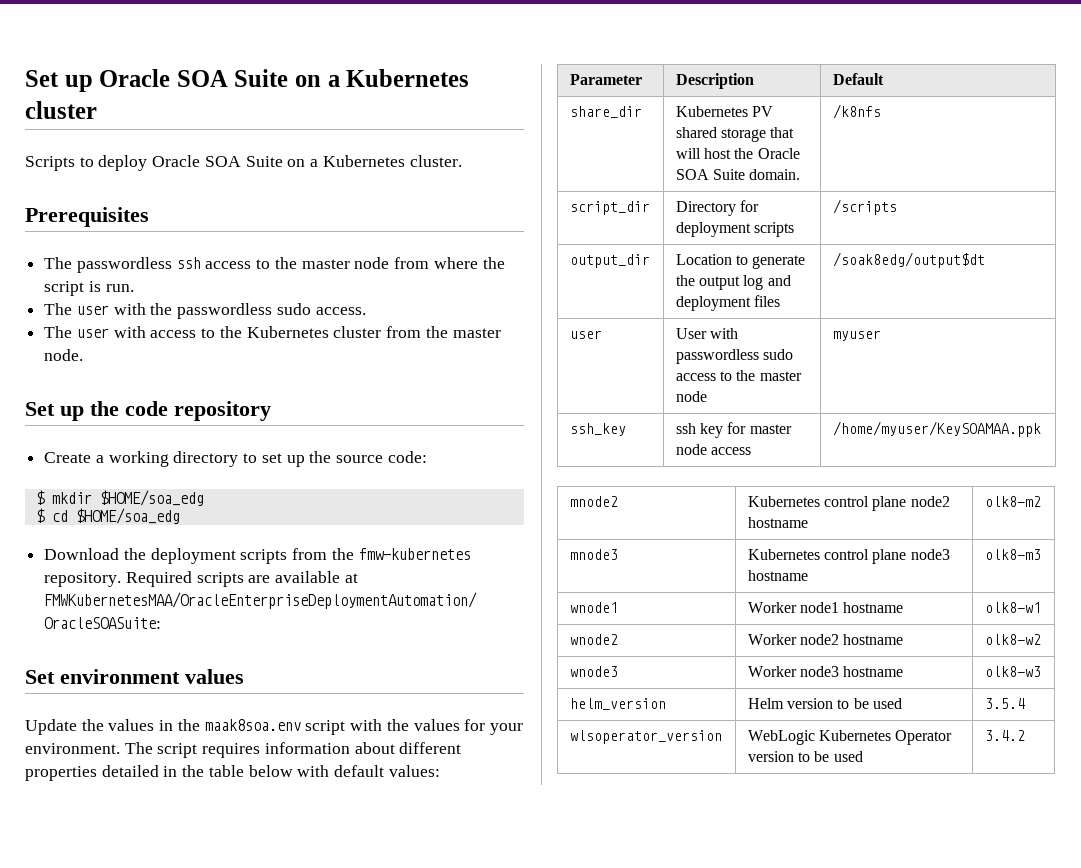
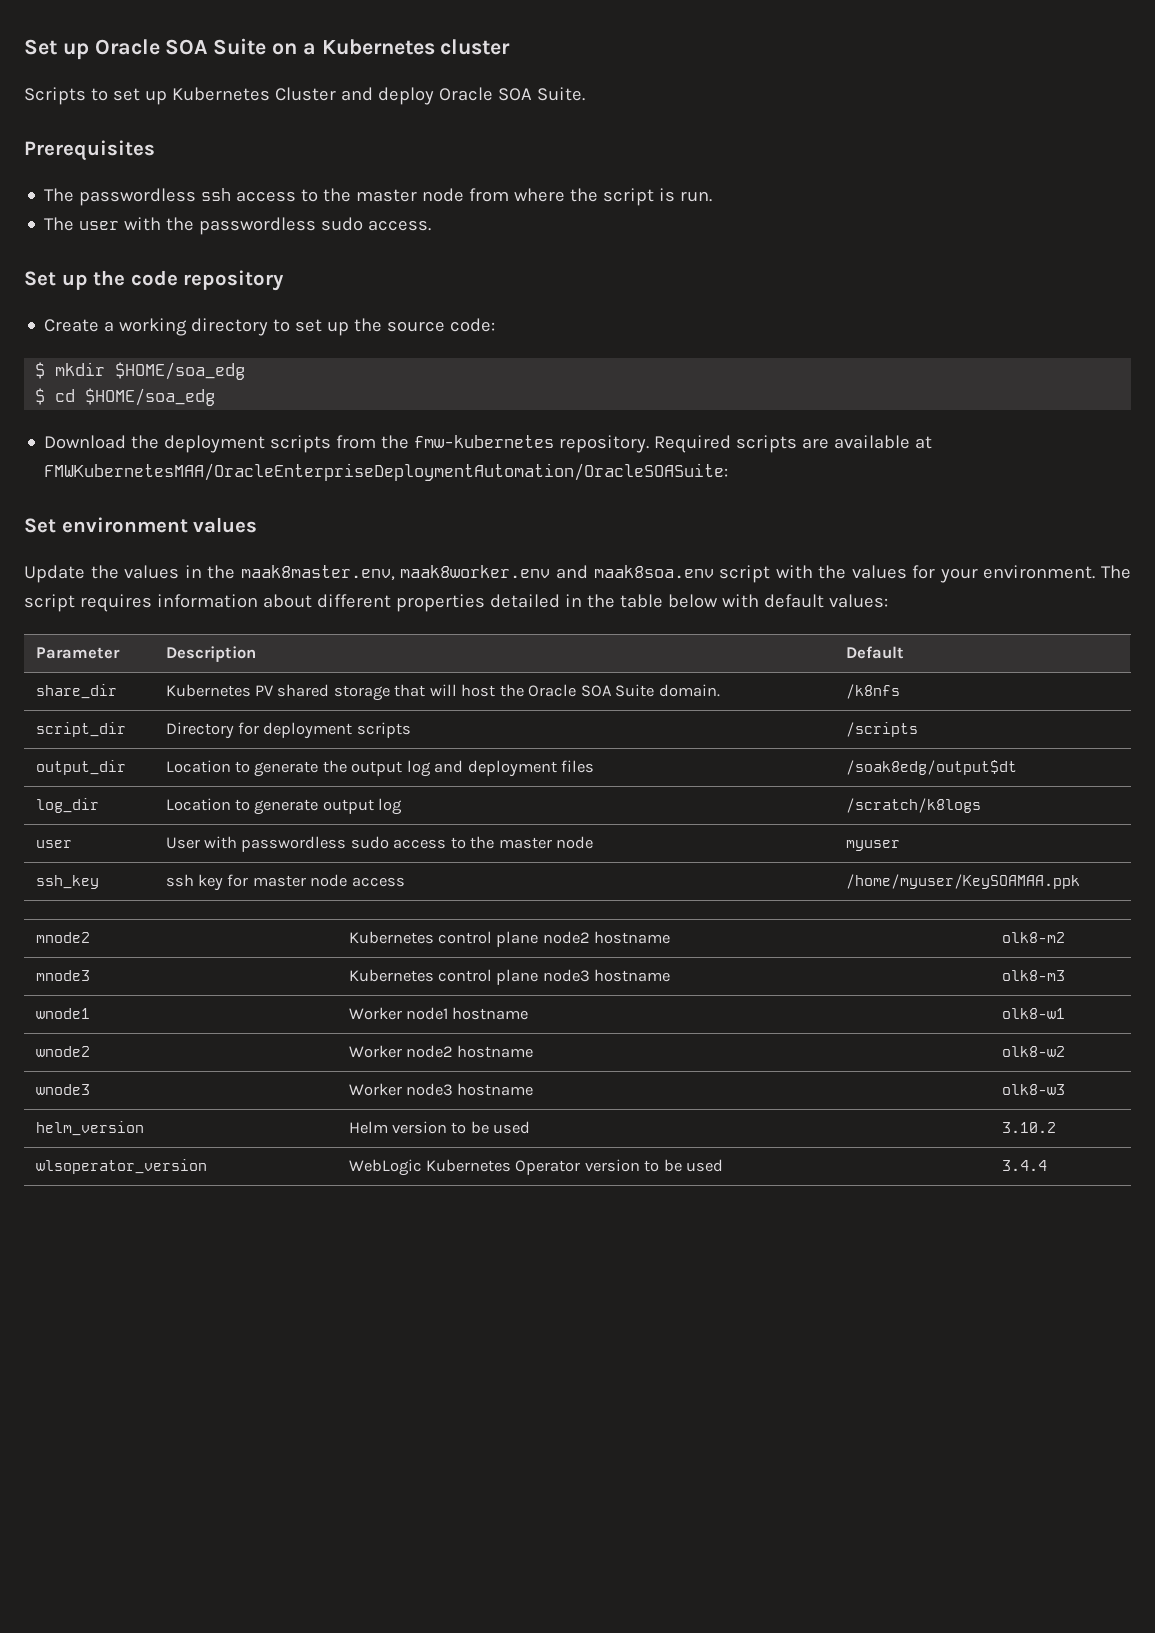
[98,155,462,171] deploy Oracle SOA Suite on a Kubernetes cluster. -> [112,87,585,105] set up Kubernetes Cluster and deploy Oracle SOA Suite.
[44,326,501,338] [44,349,84,361] // The user with access to the Kubernetes cluster from the master node. -> (432, 225) none
(200, 725) none -> [240,565,588,581] maak8master.env, maak8worker.env and
(985, 260) none -> [35,798,99,813] [165,798,403,815] [845,798,981,813] // log_dir | Location to generate output log | /scratch/k8logs
[984,698,1025,709] 3.5.4 -> [1001,1122,1056,1133] 3.10.2
[984,730,1025,741] 3.4.2 -> [1001,1160,1047,1171] 3.4.4

